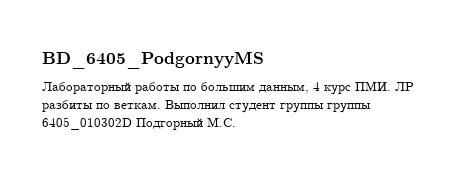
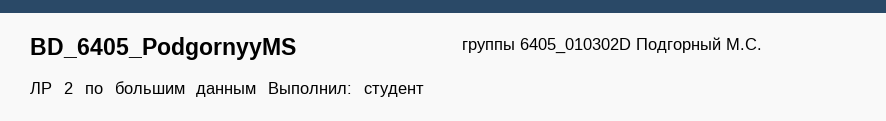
[42,81,414,95] [42,100,225,112] Лабораторный работы по большим данным, 4 курс ПМИ. ЛР разбиты по веткам. Выполнил -> [30,81,353,97] ЛР 2 по большим данным Выполнил:
[327,103,371,113] группы -> (515, 47) none

